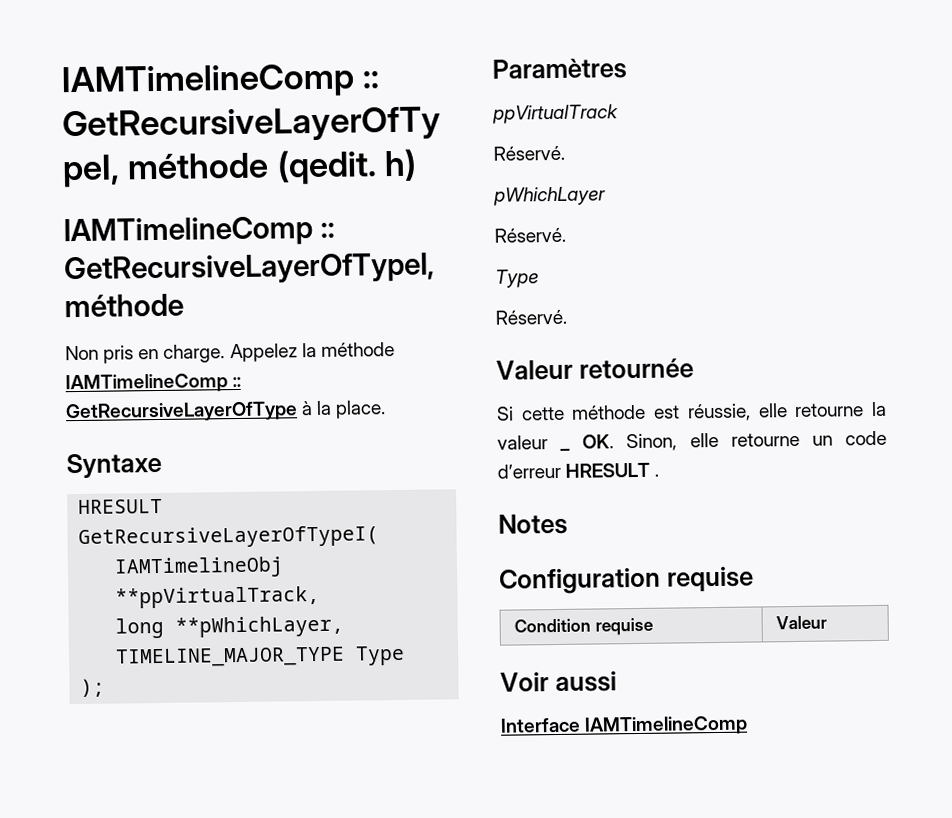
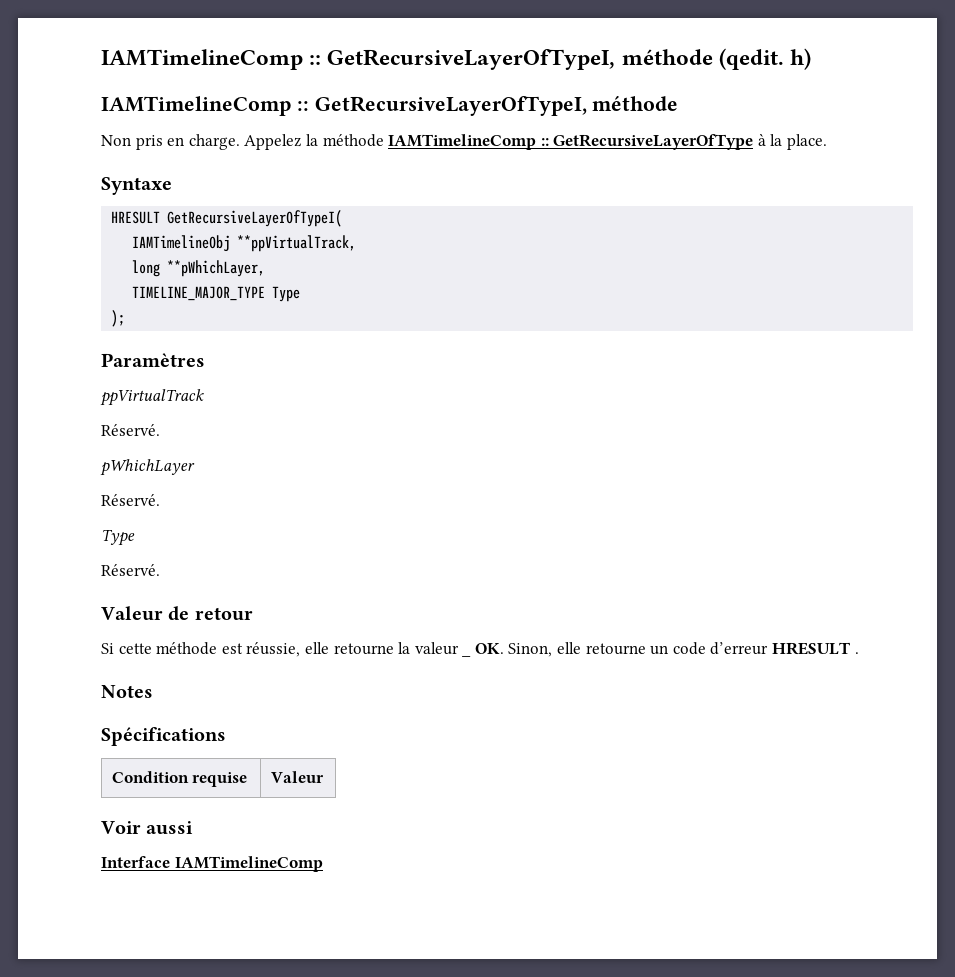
[578,358,694,379] retournée -> [168,606,253,621] de retour
[499,566,754,595] Configuration requise -> [101,727,226,746] Spécifications

